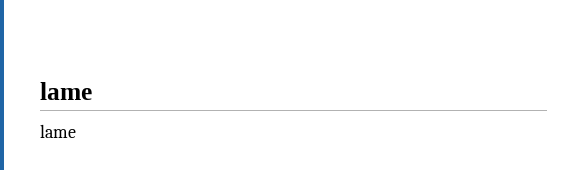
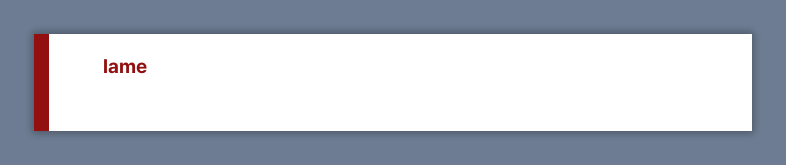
[40,82,92,100] [40,124,76,138] lame // lame -> [103,59,147,74] lame

